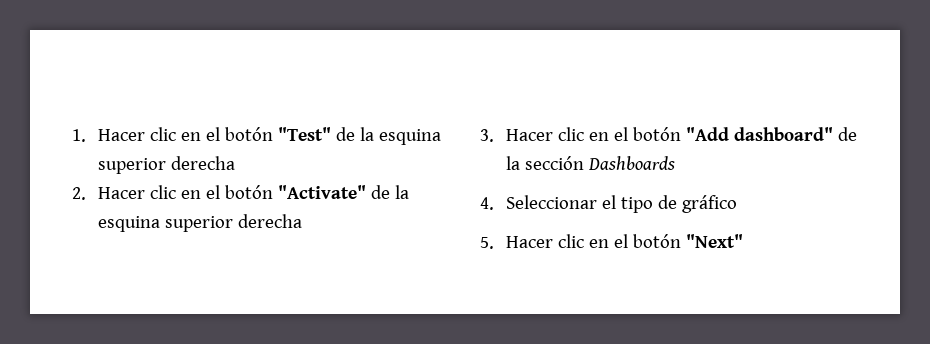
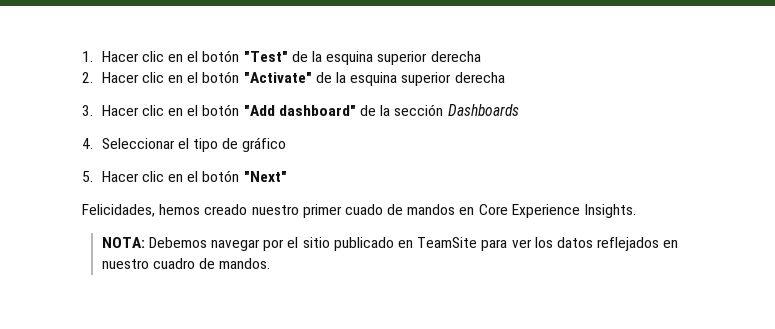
(744, 241) none -> [82,204,637,218] [101,237,679,251] [101,258,271,269] // Felicidades, hemos creado nuestro primer cuado de mandos en Core Experience Insights. // NOTA: Debemos navegar por el sitio publicado en TeamSite para ver los datos reflejados en nuestro cuadro de mandos.

